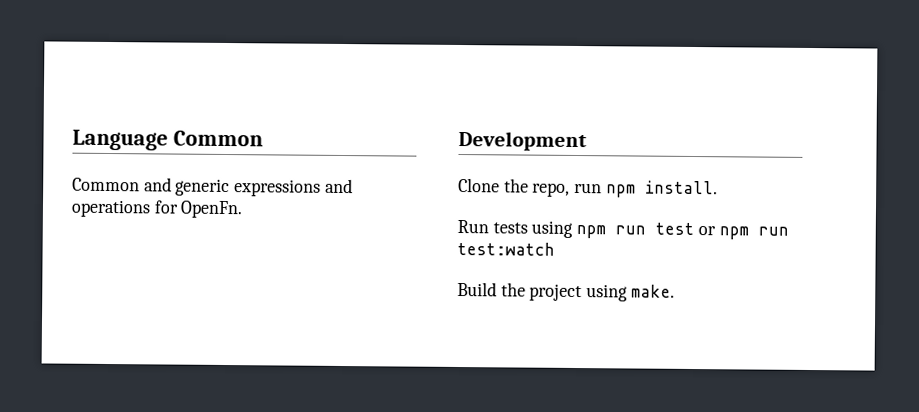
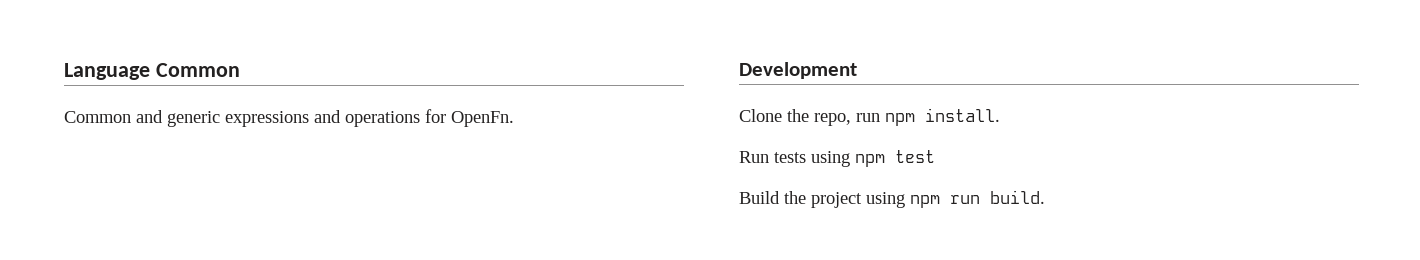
[615,225,647,235] run -> (885, 160) none
[697,226,789,240] [457,241,555,256] or npm run test:watch -> (935, 156) none
[630,284,675,298] make. -> [910,190,1045,208] npm run build.

